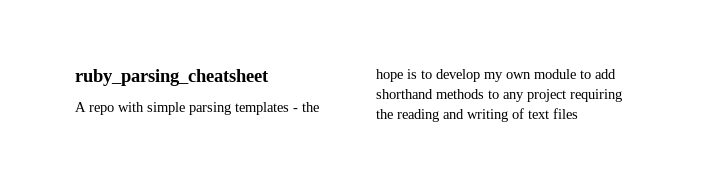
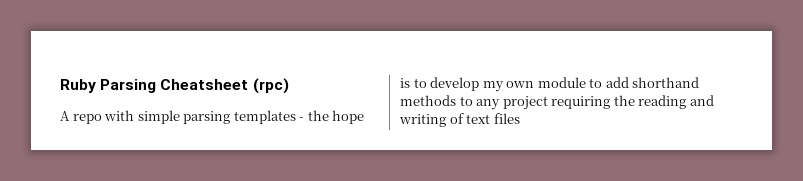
[75,69,269,86] ruby_parsing_cheatsheet -> [60,78,289,94] Ruby Parsing Cheatsheet (rpc)

